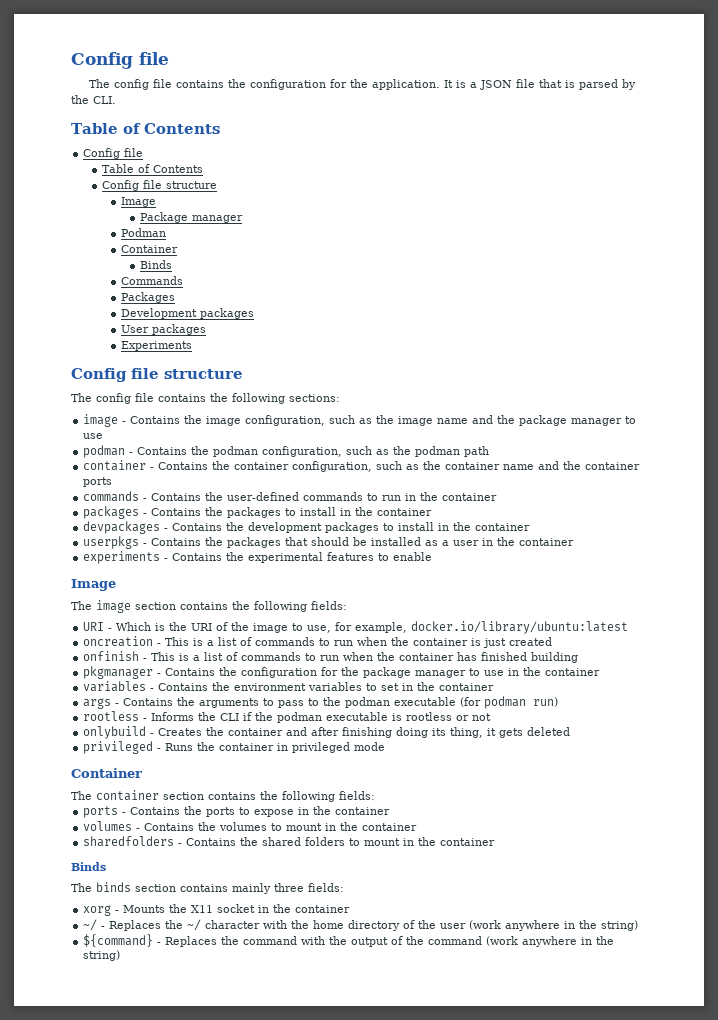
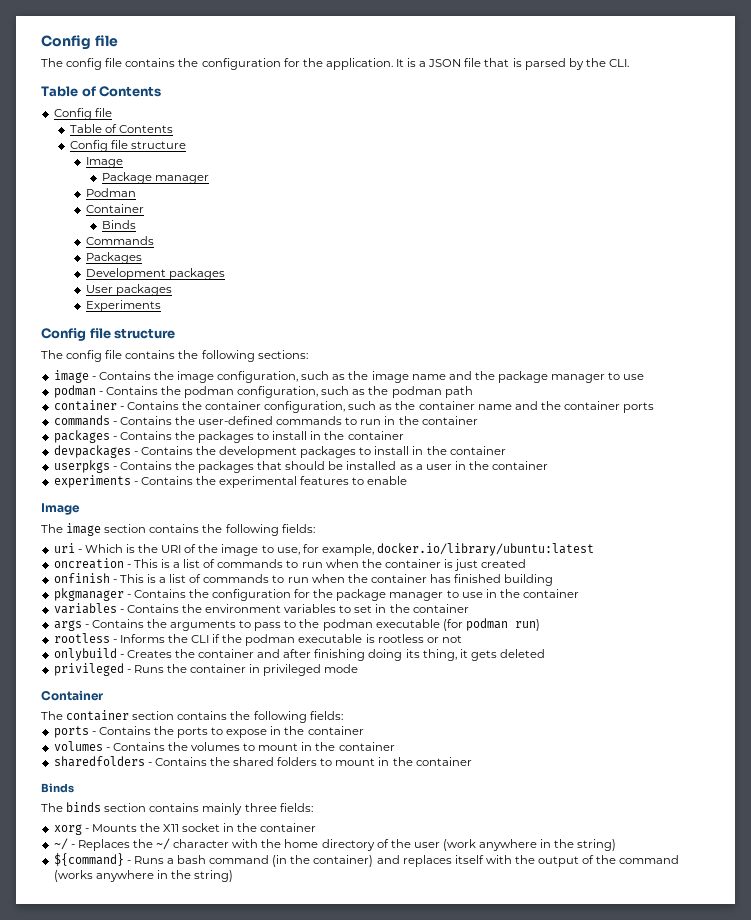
[83,622,105,631] URI -> [53,543,75,553] uri
[165,936,298,947] Replaces the command -> [133,855,484,867] Runs a bash command (in the container) and replaces itself
[486,936,519,946] (work -> [53,870,93,882] (works

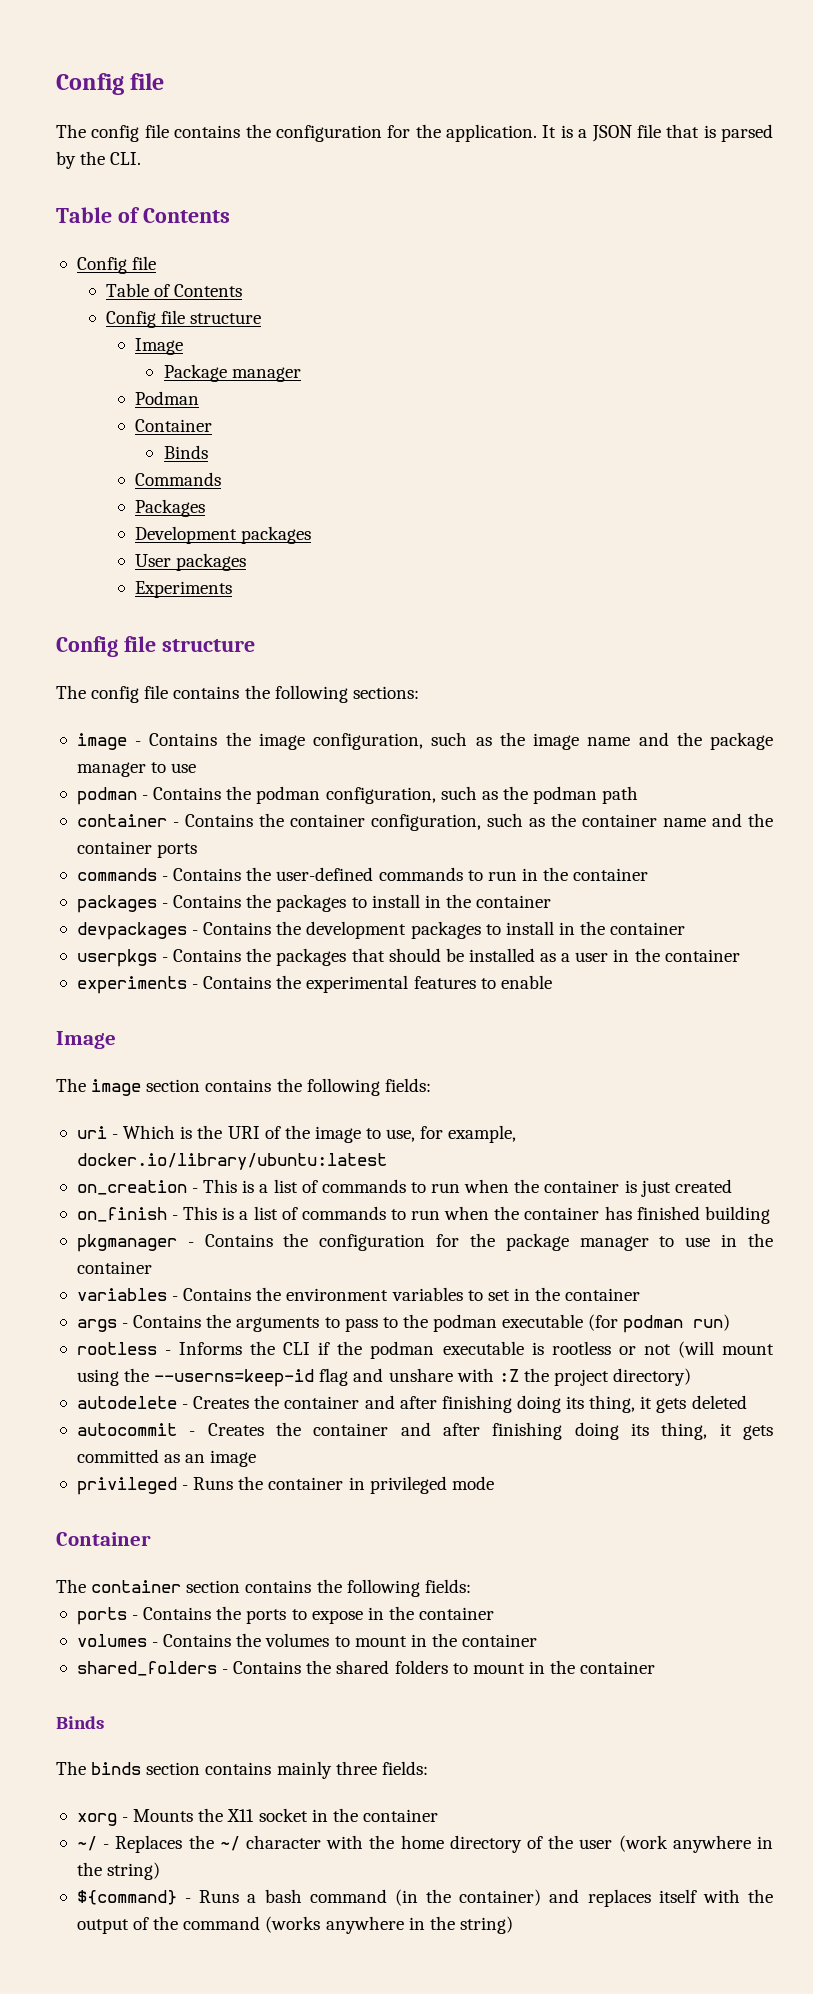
[53,558,124,569] oncreation -> [76,1180,187,1195] on_creation
[53,573,110,583] onfinish -> [76,1207,167,1222] on_finish
[53,648,117,661] // onlybuild -> [677,1341,774,1358] [76,1368,692,1387] [76,1396,177,1409] (will mount using the --userns=keep-id flag and unshare with :Z the project directory) // autodelete
(546, 653) none -> [76,1422,773,1440] [76,1449,257,1467] // autocommit - Creates the container and after finishing doing its thing, it gets committed as an image
[53,756,145,767] sharedfolders -> [76,1661,217,1676] shared_folders

